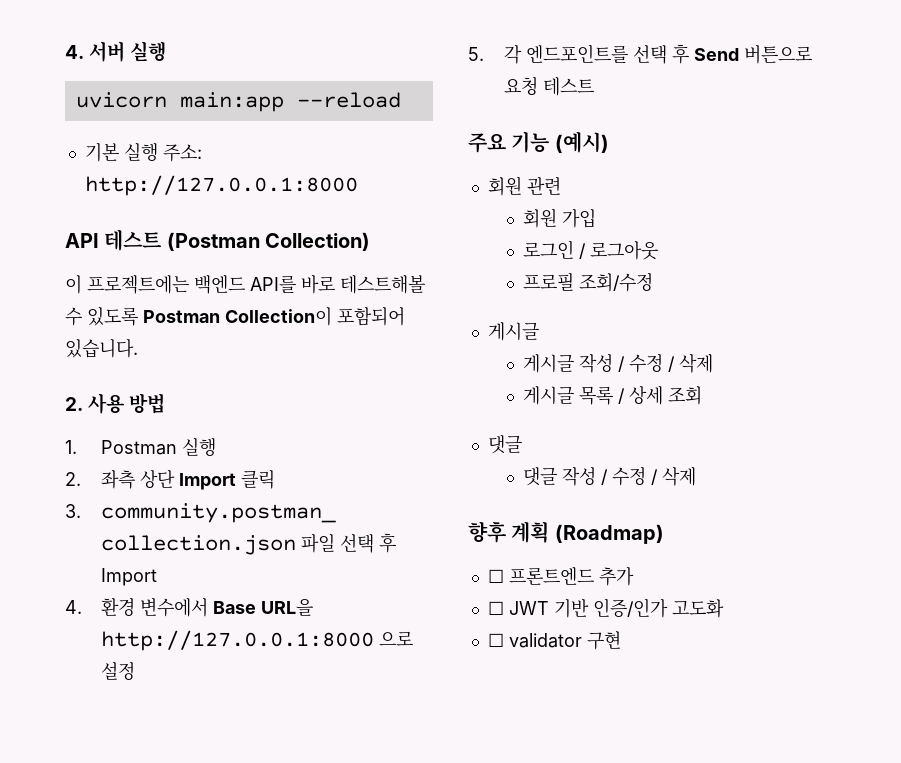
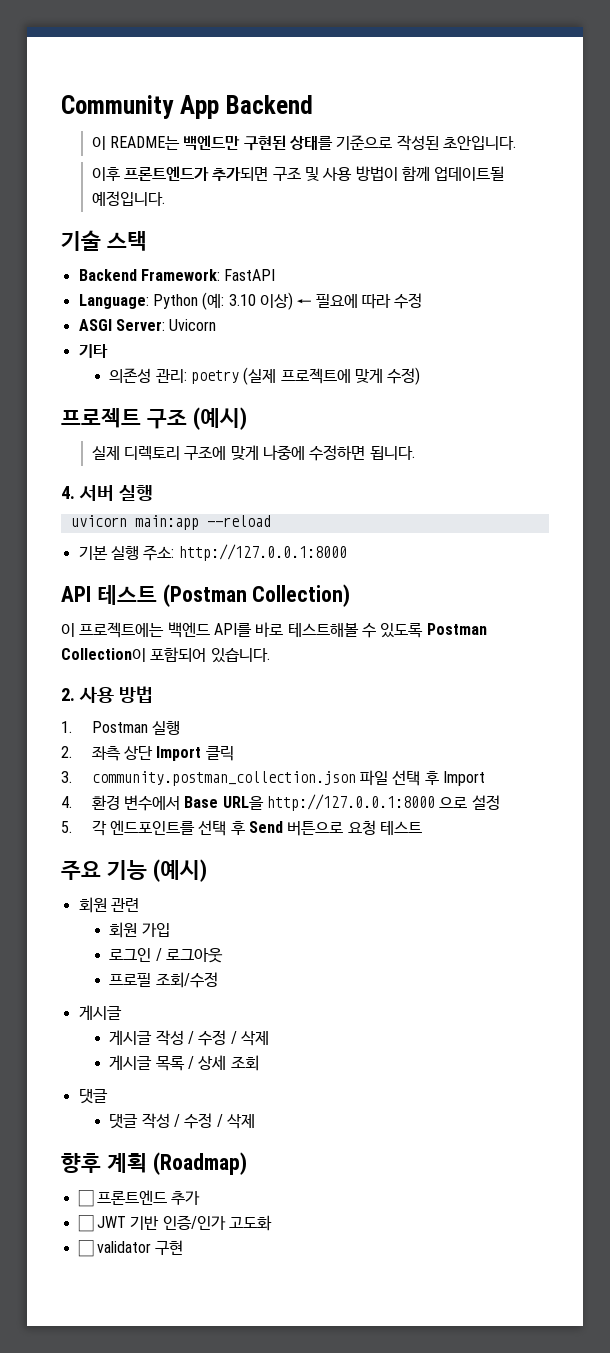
(65, 52) none -> [61,95,313,119] [91,135,517,151] [91,166,505,181] [91,191,165,206] [61,230,147,251] [78,269,276,281] [78,292,423,310] [78,319,217,331] [78,344,108,358] [109,367,421,385] [61,407,247,430] [91,445,415,461] Community App Backend // 이 README는 백엔드만 구현된 상태를 기준으로 작성된 초안입니다. // 이후 프론트엔드가 추가되면 구조 및 사용 방법이 함께 업데이트될 예정입니다. // 기술 스택 // Backend Framework: FastAPI // Language: Python (예: 3.10 이상) ← 필요에 따라 수정 // ASGI Server: Uvicorn // 기타 // 의존성 관리: poetry (실제 프로젝트에 맞게 수정) // 프로젝트 구조 (예시) // 실제 디렉토리 구조에 맞게 나중에 수정하면 됩니다. //

